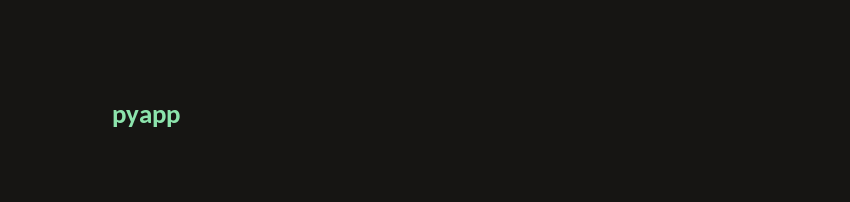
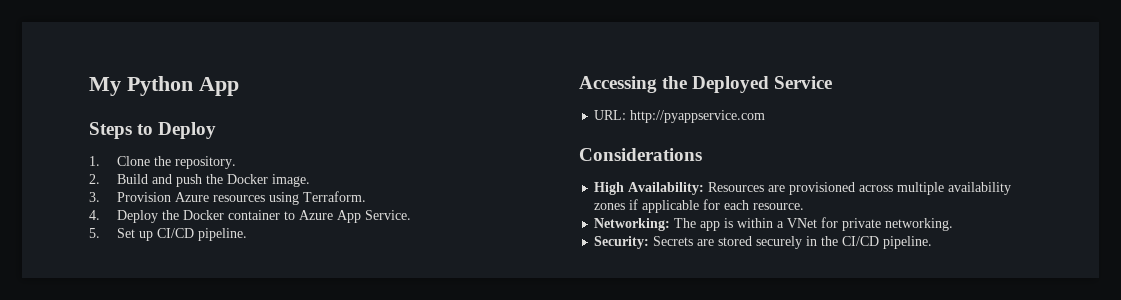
[112,110,180,127] pyapp -> [89,76,239,96] [89,122,217,139] [89,156,236,169] [89,174,310,187] [89,191,366,205] [89,210,411,223] [89,228,247,241] [579,76,833,93] [594,110,766,123] [579,148,702,161] [594,182,1012,195] [594,199,805,213] [594,217,954,231] [594,236,933,249] My Python App // Steps to Deploy // 1. Clone the repository. // 2. Build and push the Docker image. // 3. Provision Azure resources using Terraform. // 4. Deploy the Docker container to Azure App Service. // 5. Set up CI/CD pipeline. // Accessing the Deployed Service // URL: http://pyappservice.com // Considerations // High Availability: Resources are provisioned across multiple availability zones if applicable for each resource. // Networking: The app is within a VNet for private networking. // Security: Secrets are stored securely in the CI/CD pipeline.

